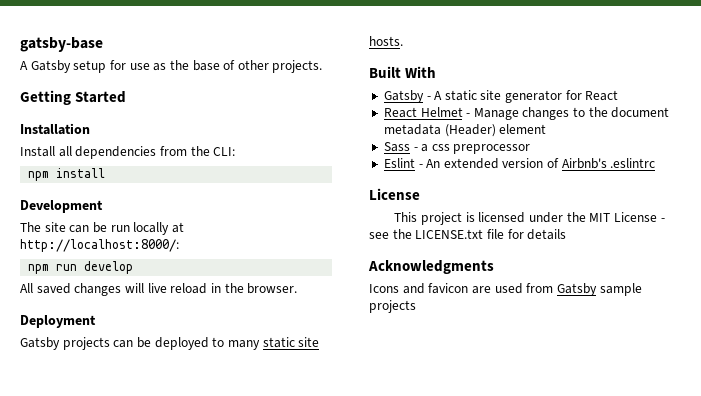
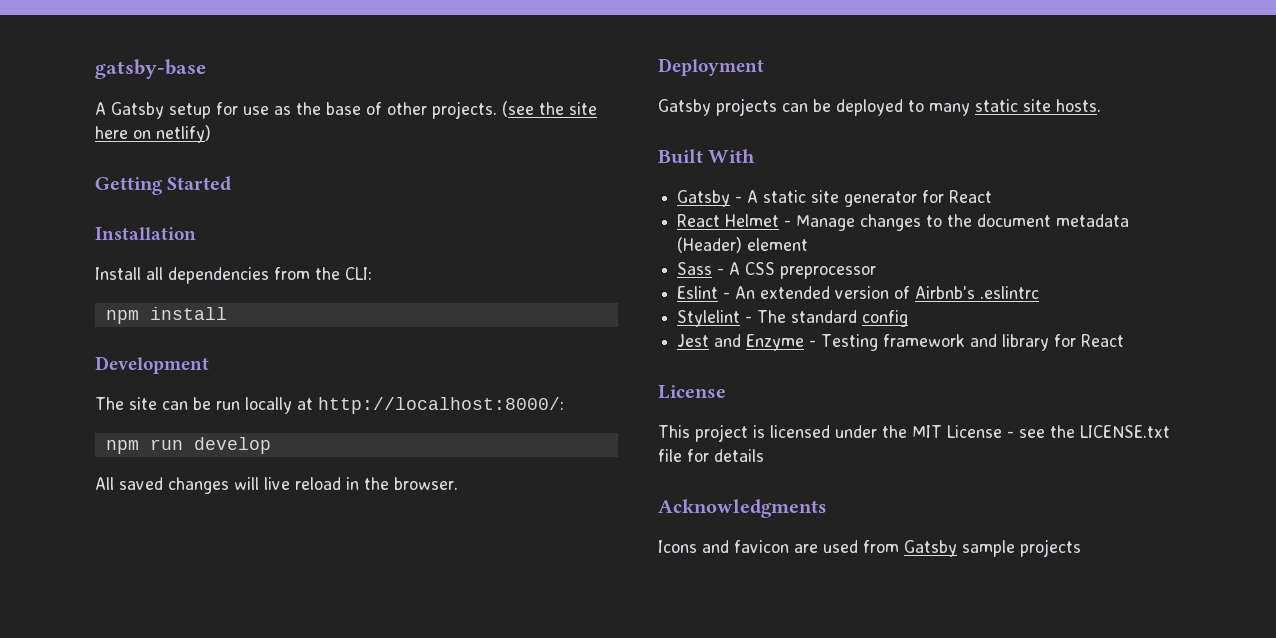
(323, 66) none -> [502,101,597,117] [95,125,211,143] (see the site here on netlify)
[421,144,450,152] a css -> [729,262,776,275] A CSS
(656, 163) none -> [677,310,909,327] [677,334,1125,351] // Stylelint - The standard config // Jest and Enzyme - Testing framework and library for React

